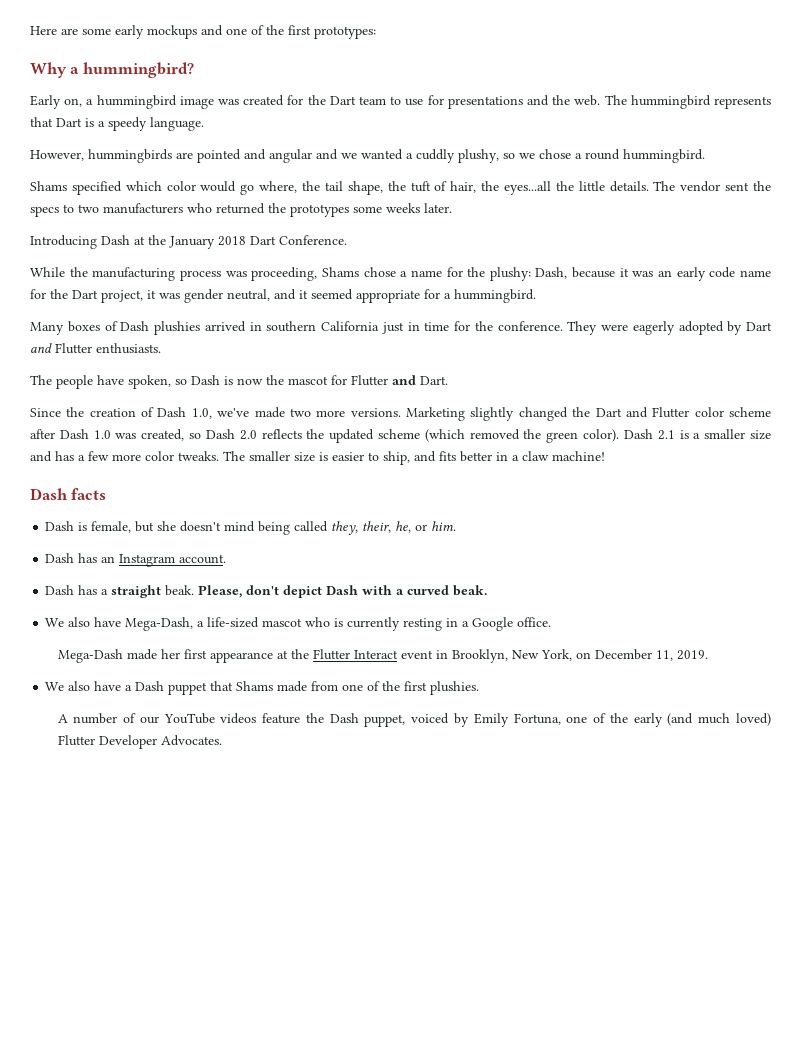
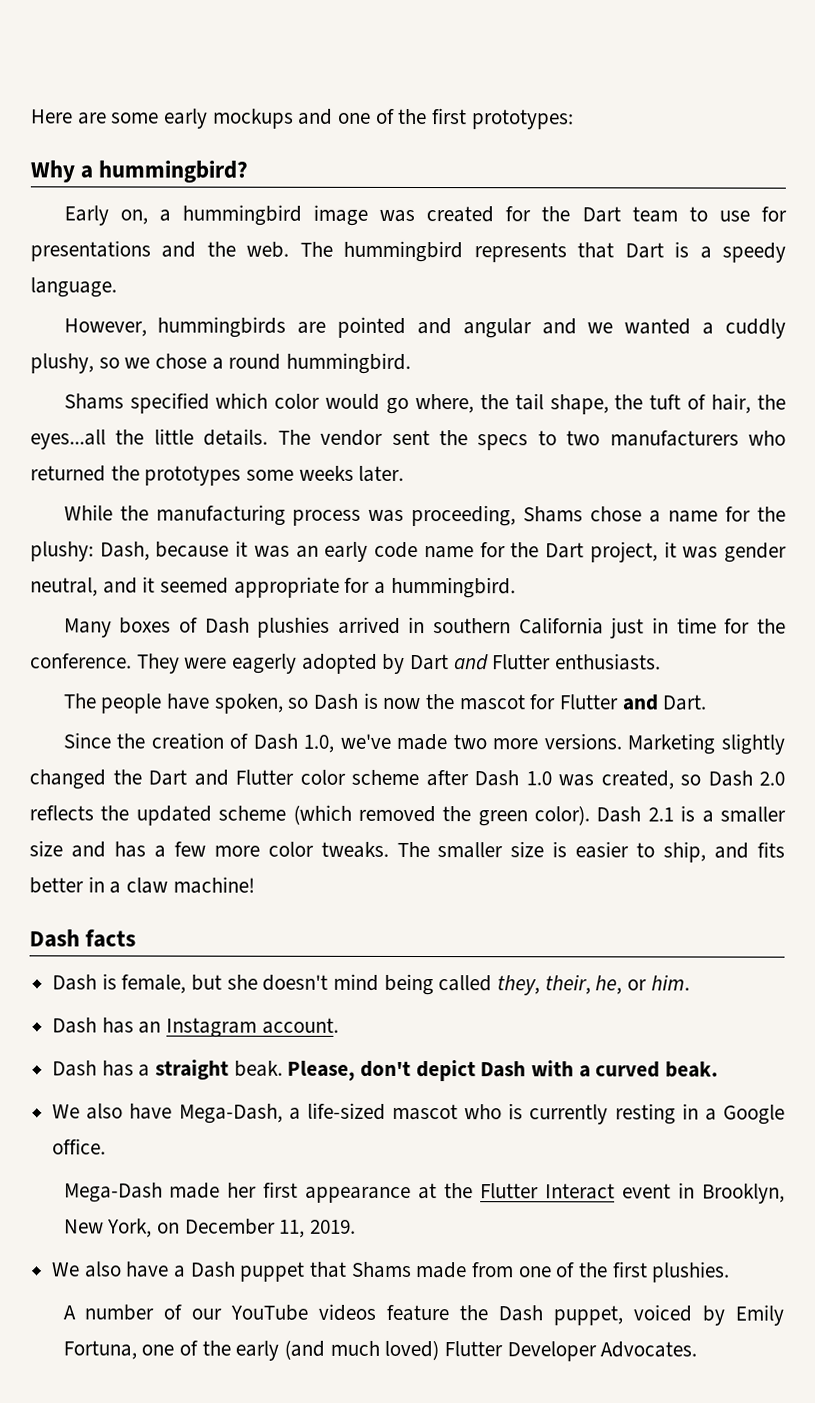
[30,235,347,249] // Introducing Dash at the January 2018 Dart Conference. -> (405, 473) none

